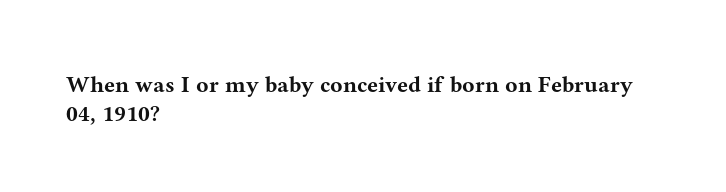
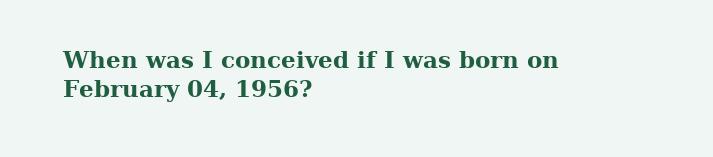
[195,76,446,97] or my baby conceived if -> [221,51,451,68] conceived if I was
[102,106,161,121] 1910? -> [234,80,312,97] 1956?

